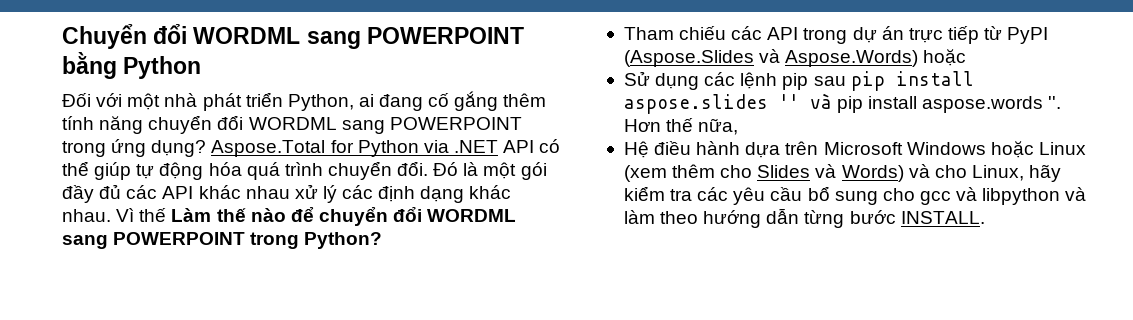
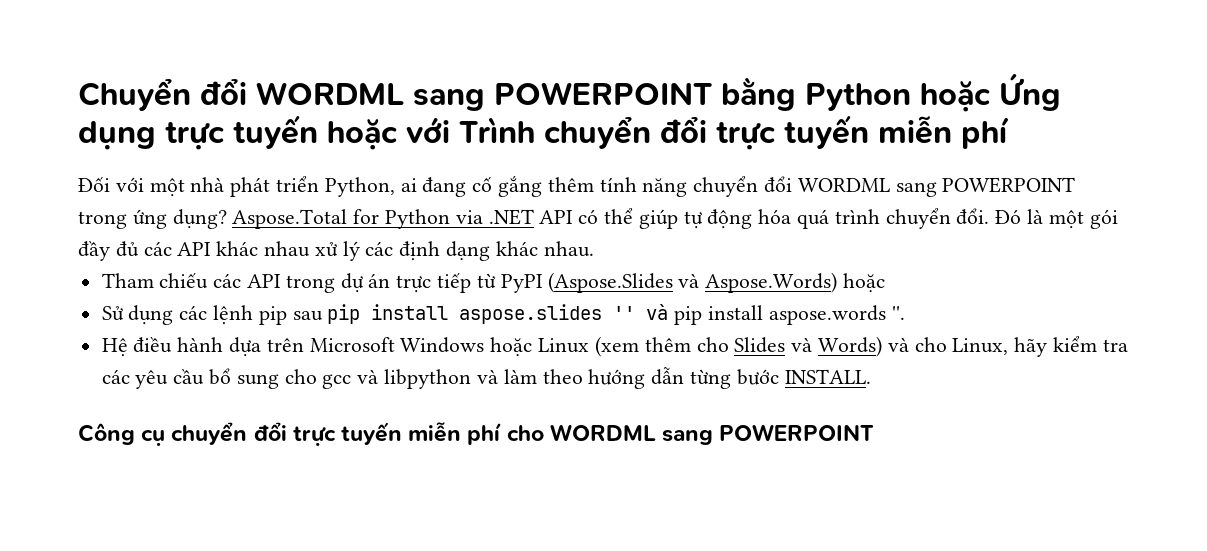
(202, 67) none -> [920,72,1061,112] [78,114,1010,150] hoặc Ứng dụng trực tuyến hoặc với Trình chuyển đổi trực tuyến miễn phí
[116,207,517,226] [62,232,383,249] Vì thế Làm thế nào để chuyển đổi WORDML sang POWERPOINT trong Python? -> (594, 249) none
[623,118,739,135] Hơn thế nữa, -> (905, 313) none
(985, 217) none -> [78,422,875,446] // Công cụ chuyển đổi trực tuyến miễn phí cho WORDML sang POWERPOINT

